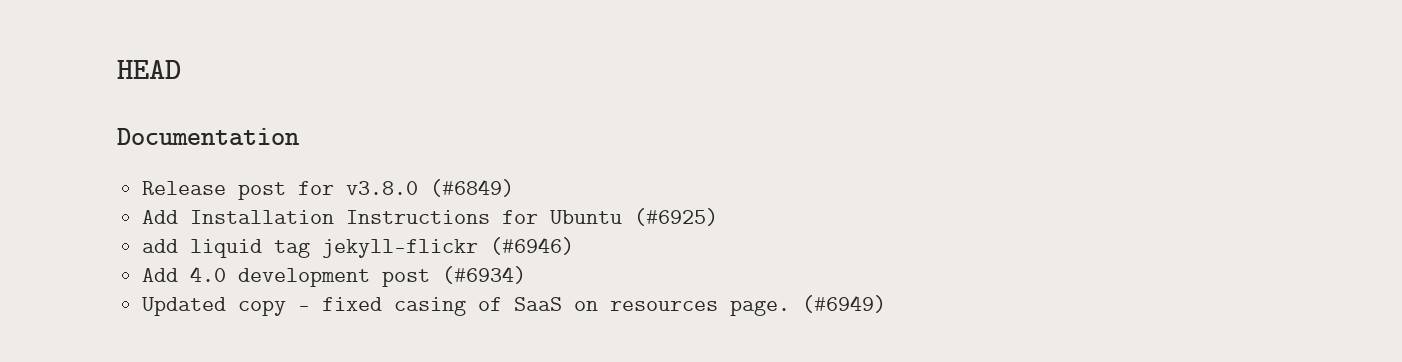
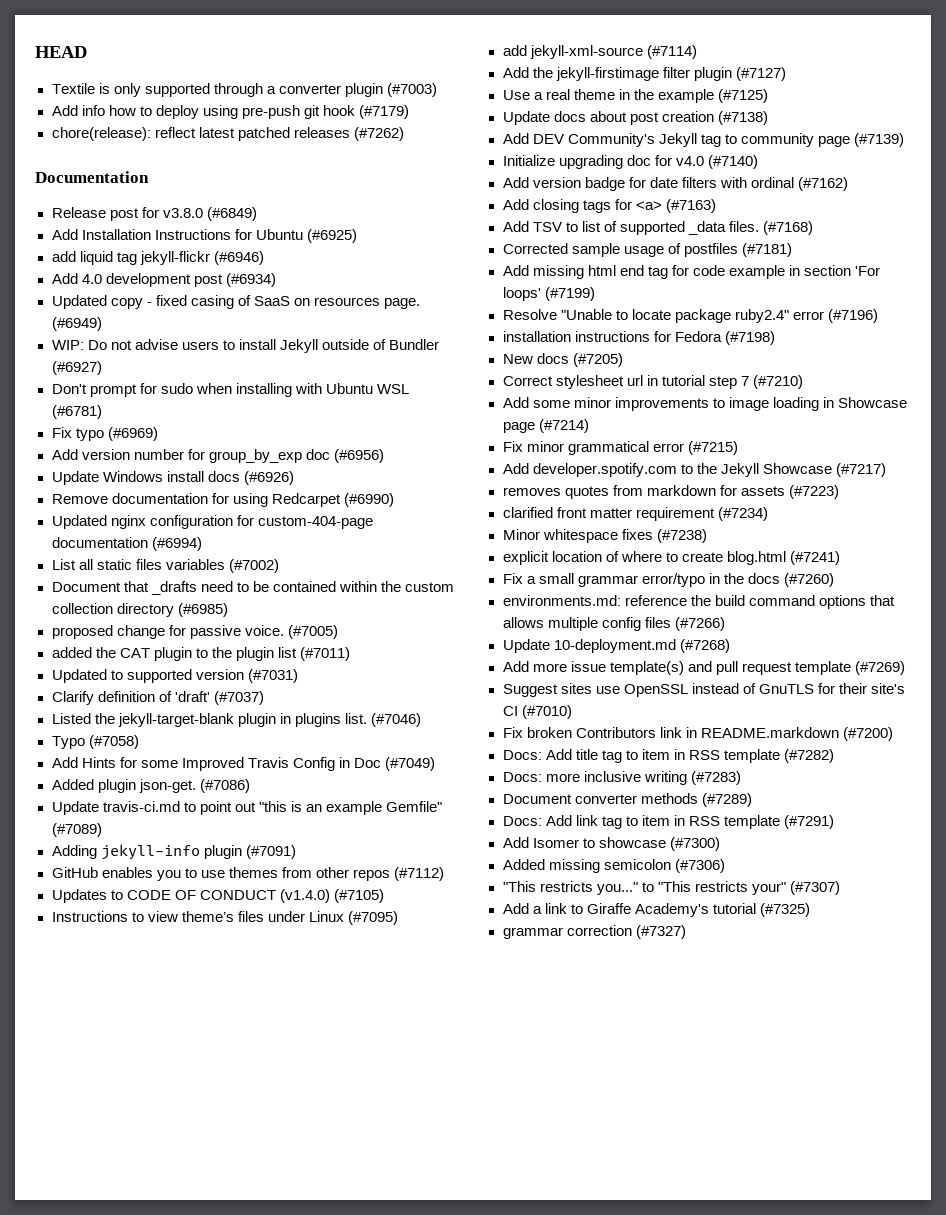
(181, 69) none -> [51,83,437,97] [51,105,409,119] [51,127,404,141] // Textile is only supported through a converter plugin (#7003) // Add info how to deploy using pre-push git hook (#7179) // chore(release): reflect latest patched releases (#7262)
(887, 304) none -> [51,339,440,353] [51,361,102,375] [51,383,409,397] [51,405,102,419] [51,427,158,441] [51,449,384,463] [51,471,294,485] [51,493,394,507] [51,515,373,529] [51,537,202,551] [51,559,279,573] [51,581,454,595] [51,603,228,617] [51,625,338,639] [51,647,350,661] [51,669,298,683] [51,691,264,705] [51,713,421,727] [51,735,139,749] [51,757,435,771] [51,779,250,793] [51,801,442,815] [51,823,102,837] [51,844,296,860] [51,867,444,881] [51,889,384,903] [51,911,398,925] [502,45,697,59] [502,67,786,81] [502,89,768,103] [502,111,768,125] [502,133,904,147] [502,155,758,169] [502,177,848,191] [502,199,716,213] [502,221,813,235] [502,243,792,257] [502,265,880,279] [502,287,595,301] [502,309,878,323] [502,331,775,345] [502,353,623,367] [502,375,803,389] [502,397,907,411] [502,419,589,433] [502,441,738,455] [502,463,886,477] [502,485,839,499] [502,507,768,521] [502,529,707,543] [502,551,840,565] [502,573,834,587] [502,595,895,609] [502,617,725,631] [502,639,730,653] [502,661,905,675] [502,683,905,697] [502,705,572,719] [502,727,893,741] [502,749,834,763] [502,771,741,785] [502,793,752,807] [502,815,834,829] [502,837,720,851] [502,859,725,873] [502,881,840,895] [502,903,810,917] [502,925,686,939] // WIP: Do not advise users to install Jekyll outside of Bundler (#6927) // Don't prompt for sudo when installing with Ubuntu WSL (#6781) // Fix typo (#6969) // Add version number for group_by_exp doc (#6956) // Update Windows install docs (#6926) // Remove documentation for using Redcarpet (#6990) // Updated nginx configuration for custom-404-page documentation (#6994) // List all static files variables (#7002) // Document that _drafts need to be contained within the custom collection directory (#6985) // proposed change for passive voice. (#7005) // added the CAT plugin to the plugin list (#7011) // Updated to supported version (#7031) // Clarify definition of 'draft' (#7037) // Listed the jekyll-target-blank plugin in plugins list. (#7046) // Typo (#7058) // Add Hints for some Improved Travis Config in Doc (#7049) // Added plugin json-get. (#7086) // Update travis-ci.md to point out "this is an example Gemfile" (#7089) // Adding jekyll-info plugin (#7091) // GitHub enables you to use themes from other repos (#7112) // Updates to CODE OF CONDUCT (v1.4.0) (#7105) // Instructions to view theme’s files under Linux (#7095) // add jekyll-xml-source (#7114) // Add the jekyll-firstimage filter plugin (#7127) // Use a real theme in the example (#7125) // Update docs about post creation (#7138) // Add DEV Community's Jekyll tag to community page (#7139) // Initialize upgrading doc for v4.0 (#7140) // Add version badge for date filters with ordinal (#7162) // Add closing tags for <a> (#7163) // Add TSV to list of supported _data files. (#7168) // Corrected sample usage of postfiles (#7181) // Add missing html end tag for code example in section 'For loops' (#7199) // Resolve "Unable to locate package ruby2.4" error (#7196) // installation instructions for Fedora (#7198) // New docs (#7205) // Correct stylesheet url in tutorial step 7 (#7210) // Add some minor improvements to image loading in Showcase page (#7214) // Fix minor grammatical error (#7215) // Add developer.spotify.com to the Jekyll Showcase (#7217) // removes quotes from markdown for assets (#7223) // clarified front matter requirement (#7234) // Minor whitespace fixes (#7238) // explicit location of where to create blog.html (#7241) // Fix a small grammar error/typo in the docs (#7260) // environments.md: reference the build command options that allows multiple config files (#7266) // Update 10-deployment.md (#7268) // Add more issue template(s) and pull request template (#7269) // Suggest sites use OpenSSL instead of GnuTLS for their site's CI (#7010) // Fix broken Contributors link in README.markdown (#7200) // Docs: Add title tag to item in RSS template (#7282) // Docs: more inclusive writing (#7283) // Document converter methods (#7289) // Docs: Add link tag to item in RSS template (#7291) // Add Isomer to showcase (#7300) // Added missing semicolon (#7306) // "This restricts you..." to "This restricts your" (#7307) // Add a link to Giraffe Academy's tutorial (#7325) // grammar correction (#7327)

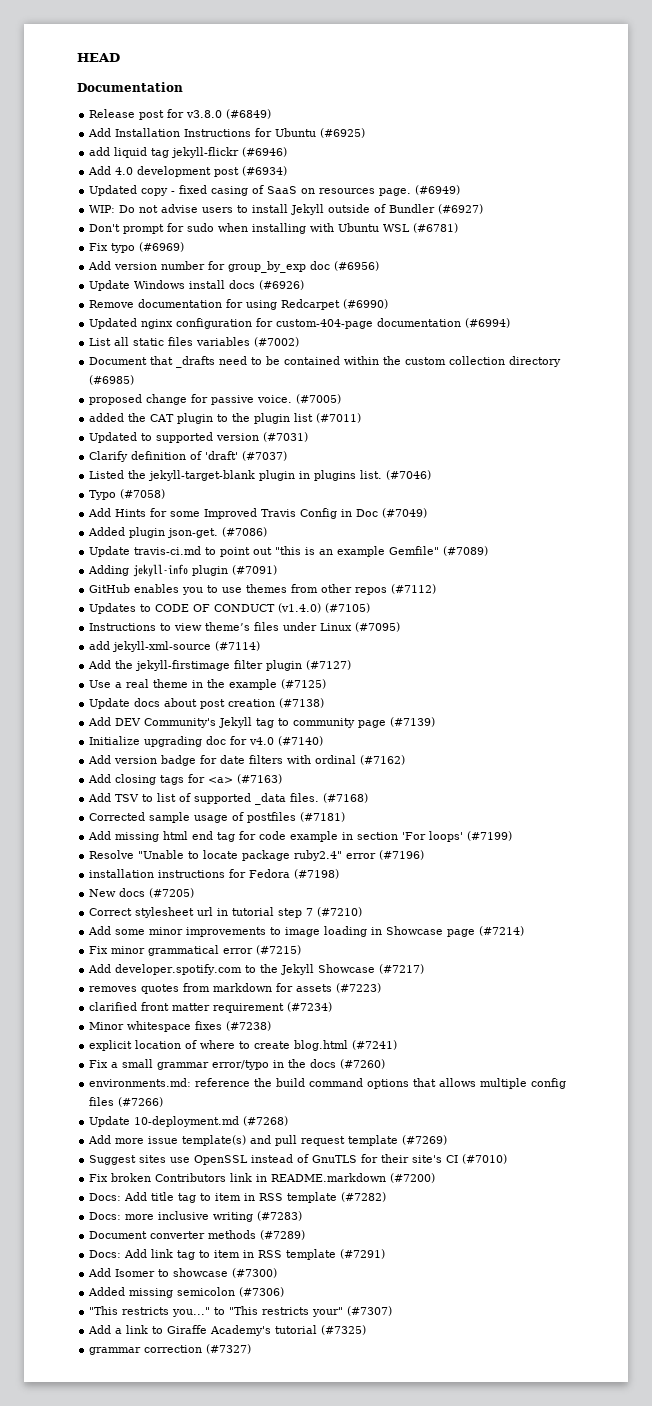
[51,83,437,97] [51,105,409,119] [51,127,404,141] // Textile is only supported through a converter plugin (#7003) // Add info how to deploy using pre-push git hook (#7179) // chore(release): reflect latest patched releases (#7262) -> (120, 57) none

